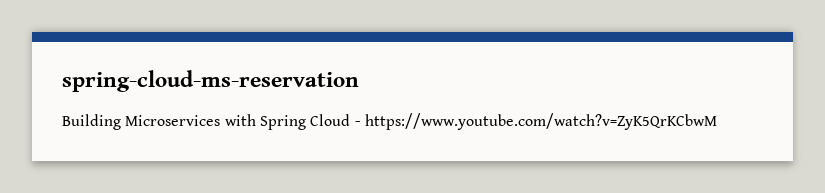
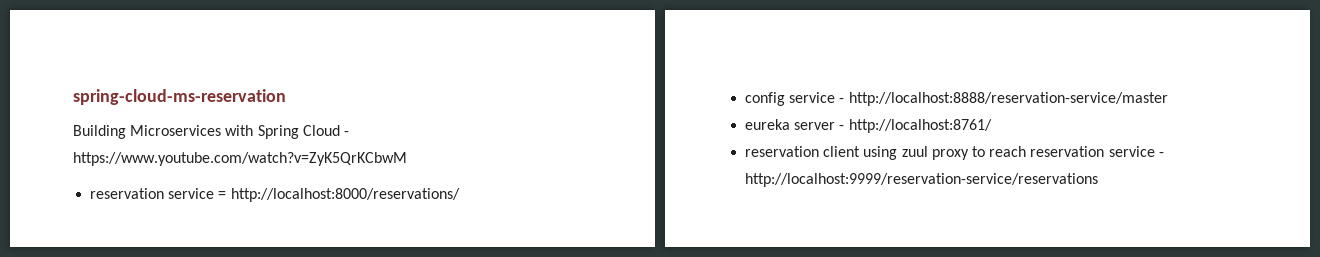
(717, 121) none -> [90,188,460,202] [745,92,1168,106] [745,119,992,133] [745,146,1164,160] [745,173,1099,187] // reservation service = http://localhost:8000/reservations/ // config service - http://localhost:8888/reservation-service/master // eureka server - http://localhost:8761/ // reservation client using zuul proxy to reach reservation service - http://localhost:9999/reservation-service/reservations

